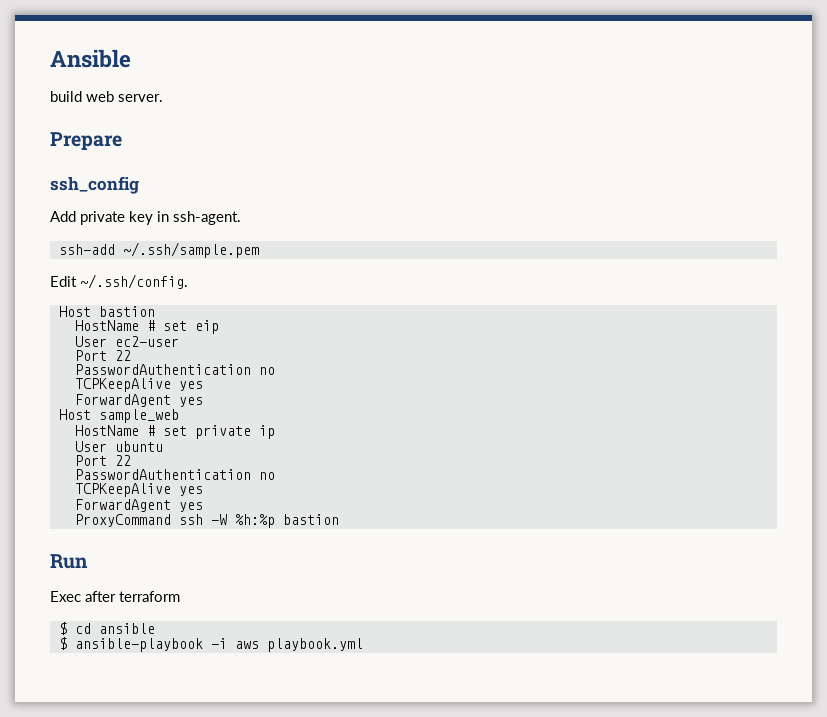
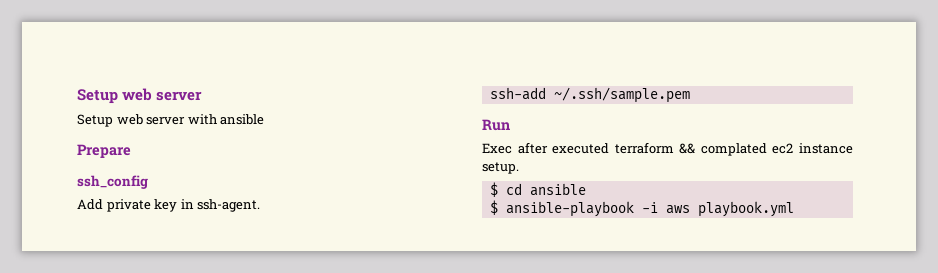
[50,49,131,68] [50,91,163,102] Ansible // build web server. -> [77,88,203,104] [77,114,265,127] Setup web server // Setup web server with ansible
[50,274,188,289] [58,306,155,317] [74,320,219,334] [74,336,179,347] [74,350,131,361] [74,364,275,375] [74,378,203,392] [74,394,203,407] [58,409,179,423] [74,425,275,439] [74,441,163,452] [74,455,131,466] [74,469,275,480] [74,483,203,497] [74,499,203,512] [74,514,339,528] // Edit ~/.ssh/config. // Host bastion // HostName # set eip // User ec2-user // Port 22 // PasswordAuthentication no // TCPKeepAlive yes // ForwardAgent yes // Host sample_web // HostName # set private ip // User ubuntu // Port 22 // PasswordAuthentication no // TCPKeepAlive yes // ForwardAgent yes // ProxyCommand ssh -W %h:%p bastion -> (690, 95) none
(116, 596) none -> [552,143,610,154] executed
(180, 596) none -> [679,143,853,156] [482,162,519,174] && complated ec2 instance setup.

